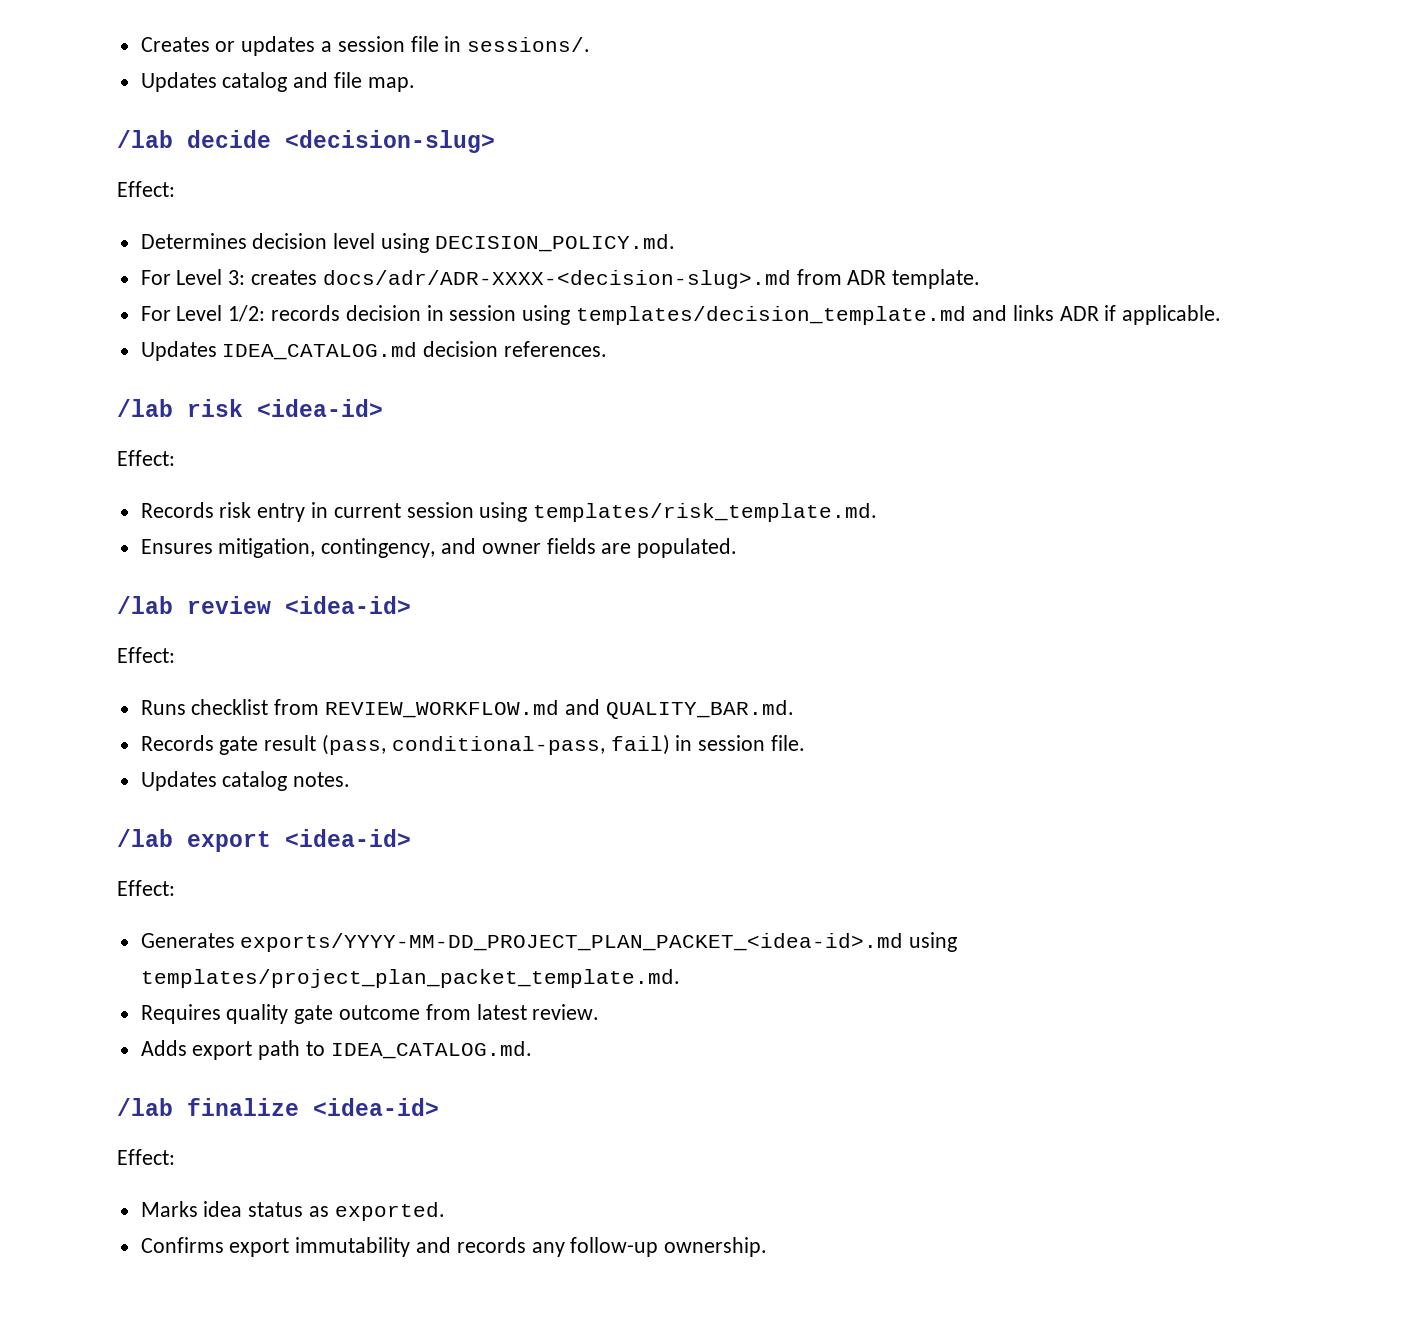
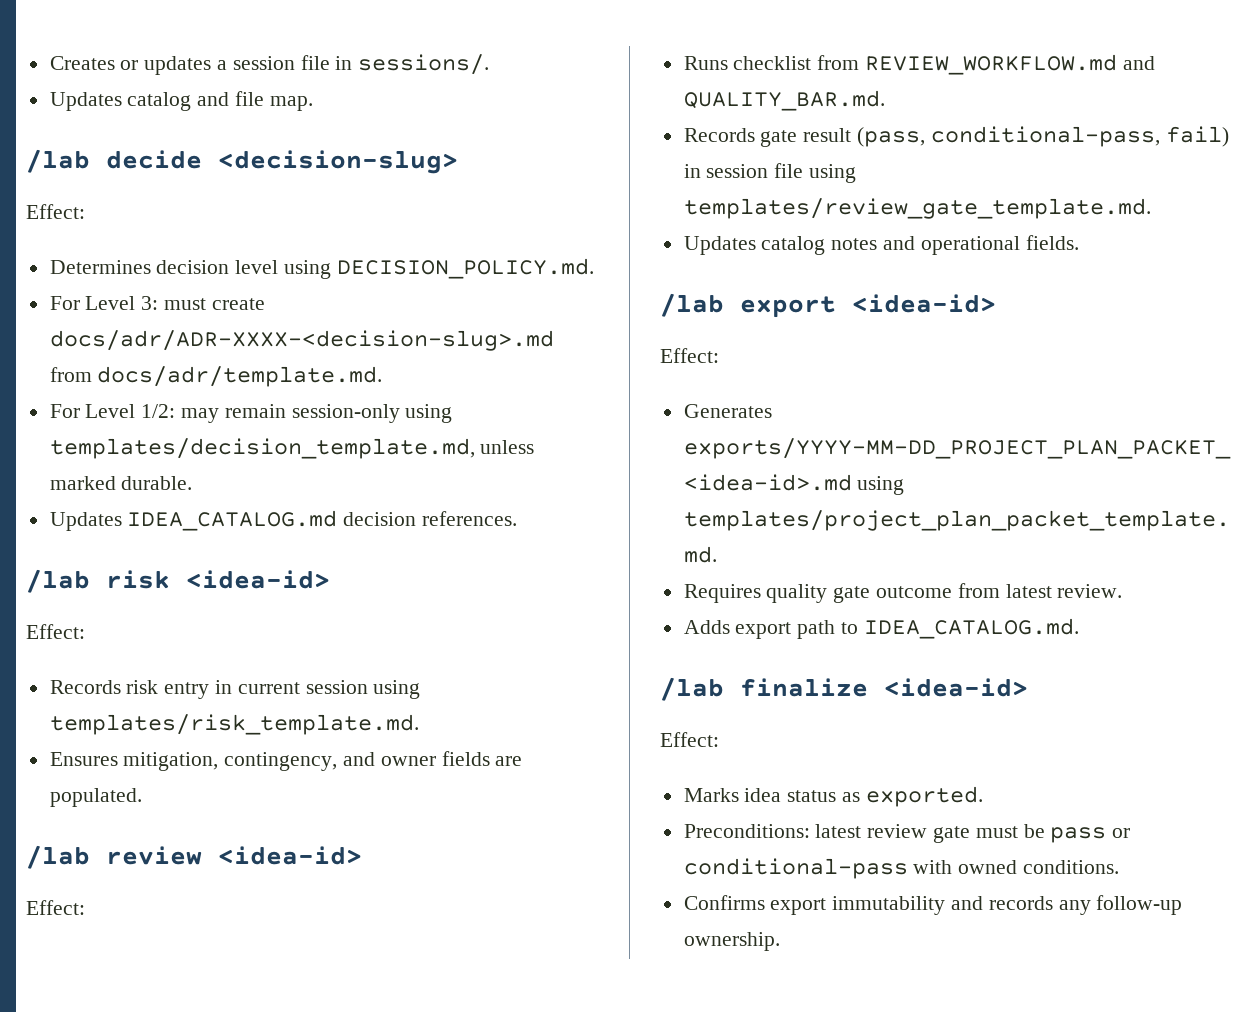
[251,269,981,289] [140,305,1222,325] creates docs/adr/ADR-XXXX-<decision-slug>.md from ADR template. // For Level 1/2: records decision in session using templates/decision_template.md and links ADR if applicable. -> [164,298,265,310] [49,330,554,351] [49,366,383,387] [49,404,453,423] [49,438,535,459] [49,476,193,490] must create docs/adr/ADR-XXXX-<decision-slug>.md from docs/adr/template.md. // For Level 1/2: may remain session-only using templates/decision_template.md, unless marked durable.
[771,735,806,751] [140,771,351,791] file. // Updates catalog notes. -> [774,163,857,183] [683,198,1151,219] [683,235,1079,255] file using templates/review_gate_template.md. // Updates catalog notes and operational fields.
(445, 1211) none -> [683,824,1131,843] [683,858,1120,879] // Preconditions: latest review gate must be pass or conditional-pass with owned conditions.

